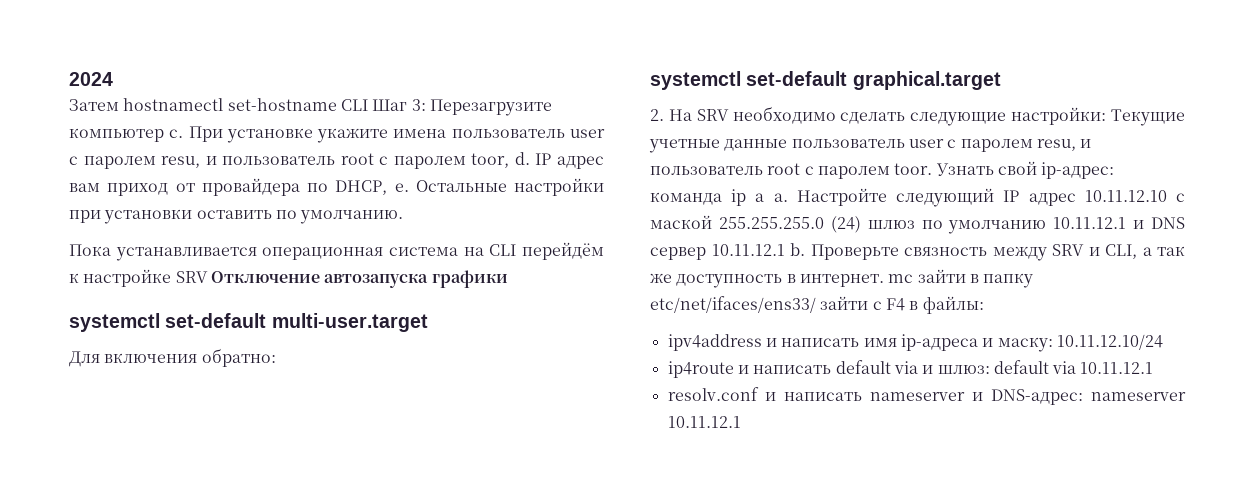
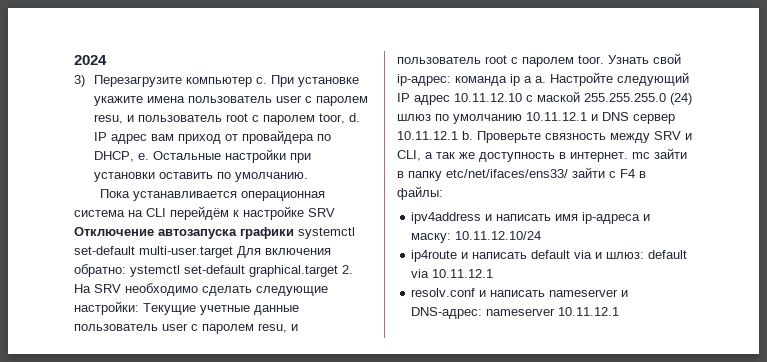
[69,98,426,111] Затем hostnamectl set-hostname CLI Шаг 3: -> [74,75,85,87] 3)
(508, 279) // -> (294, 233) none
(428, 322) // -> (233, 252) none
[650,71,741,90] // systemctl -> [130,265,180,277] ystemctl
(1001, 80) // -> (338, 271) none

